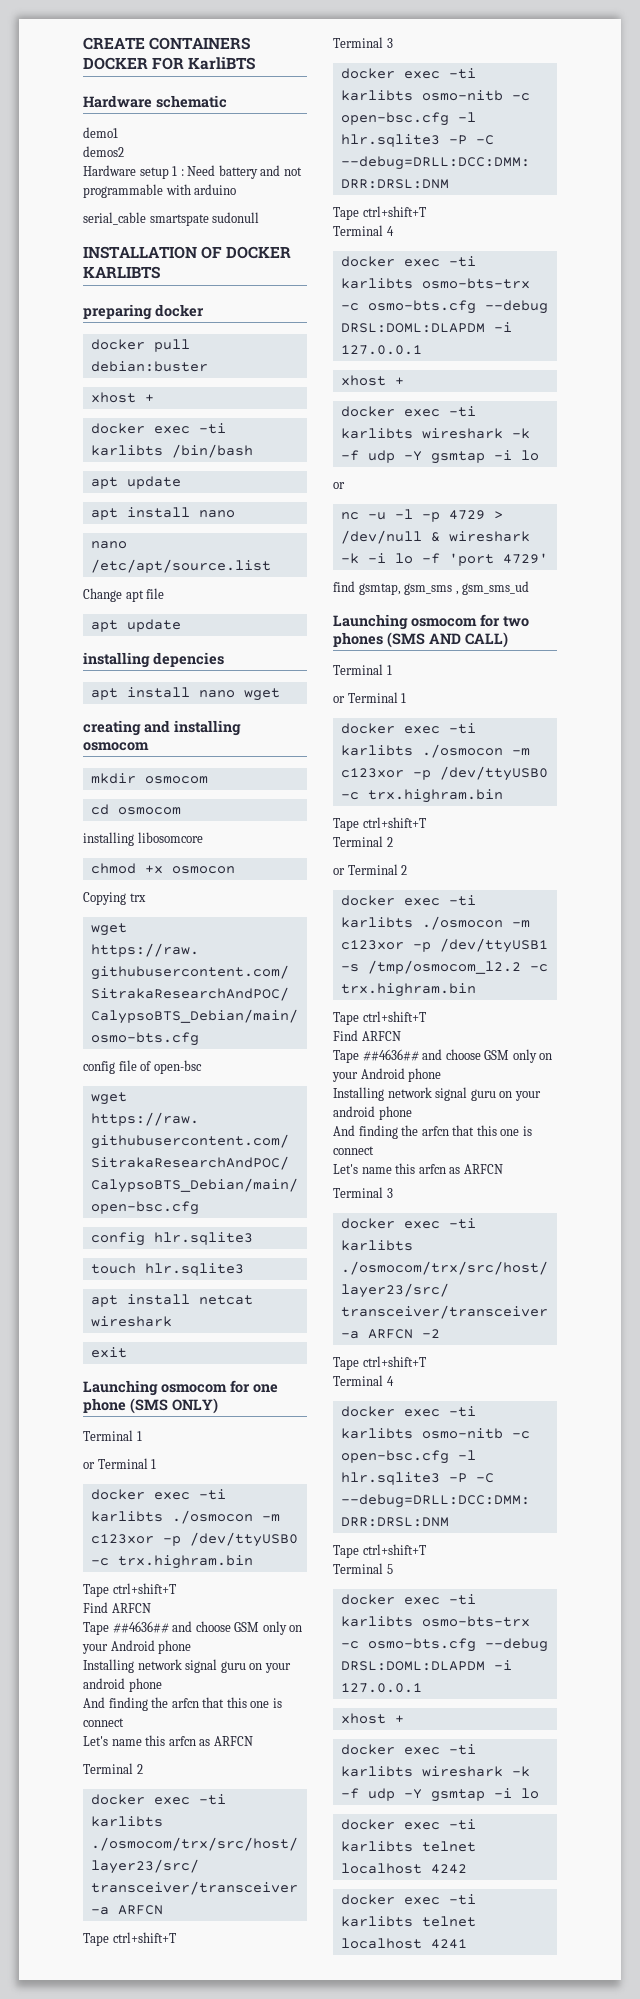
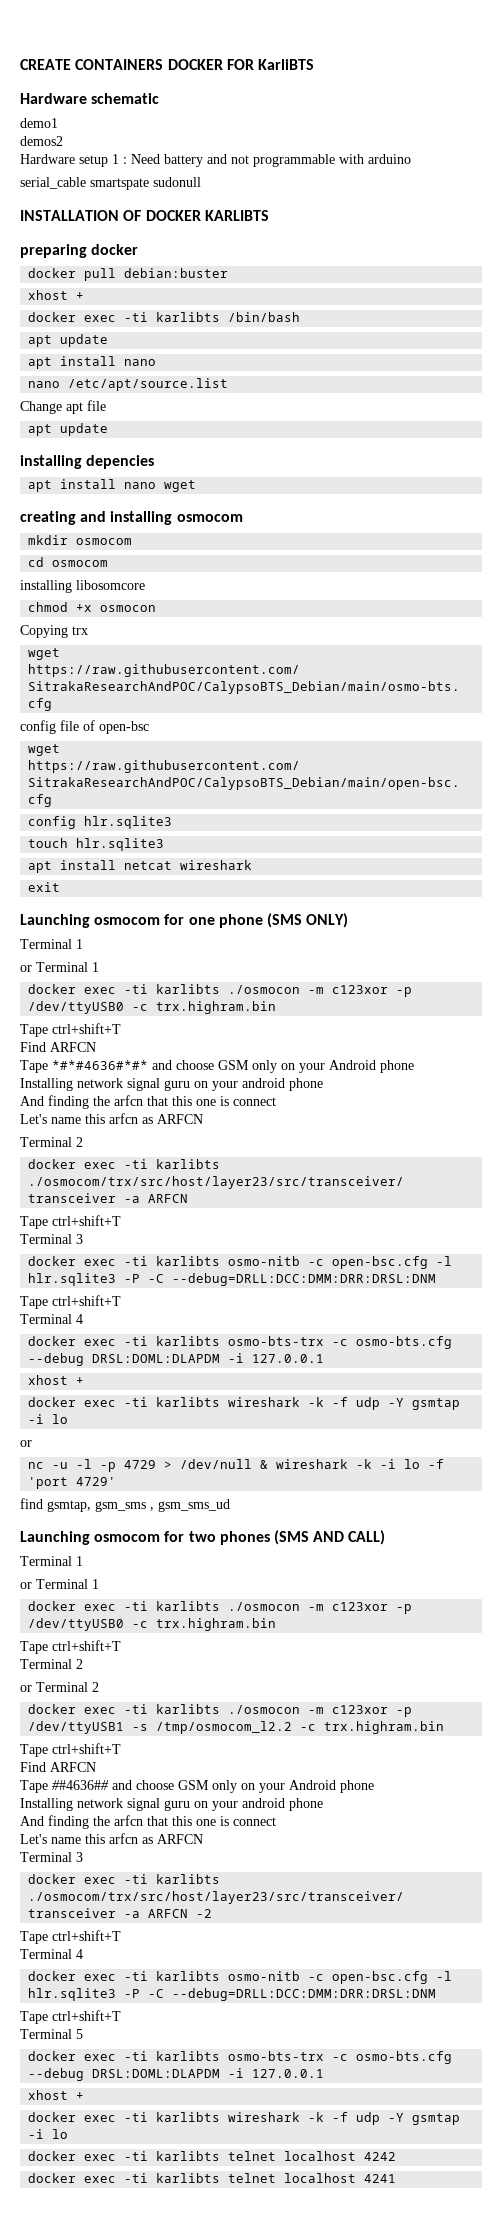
[112,1621,169,1633] ##4636## -> [52,1060,148,1070] *#*#4636#*#*

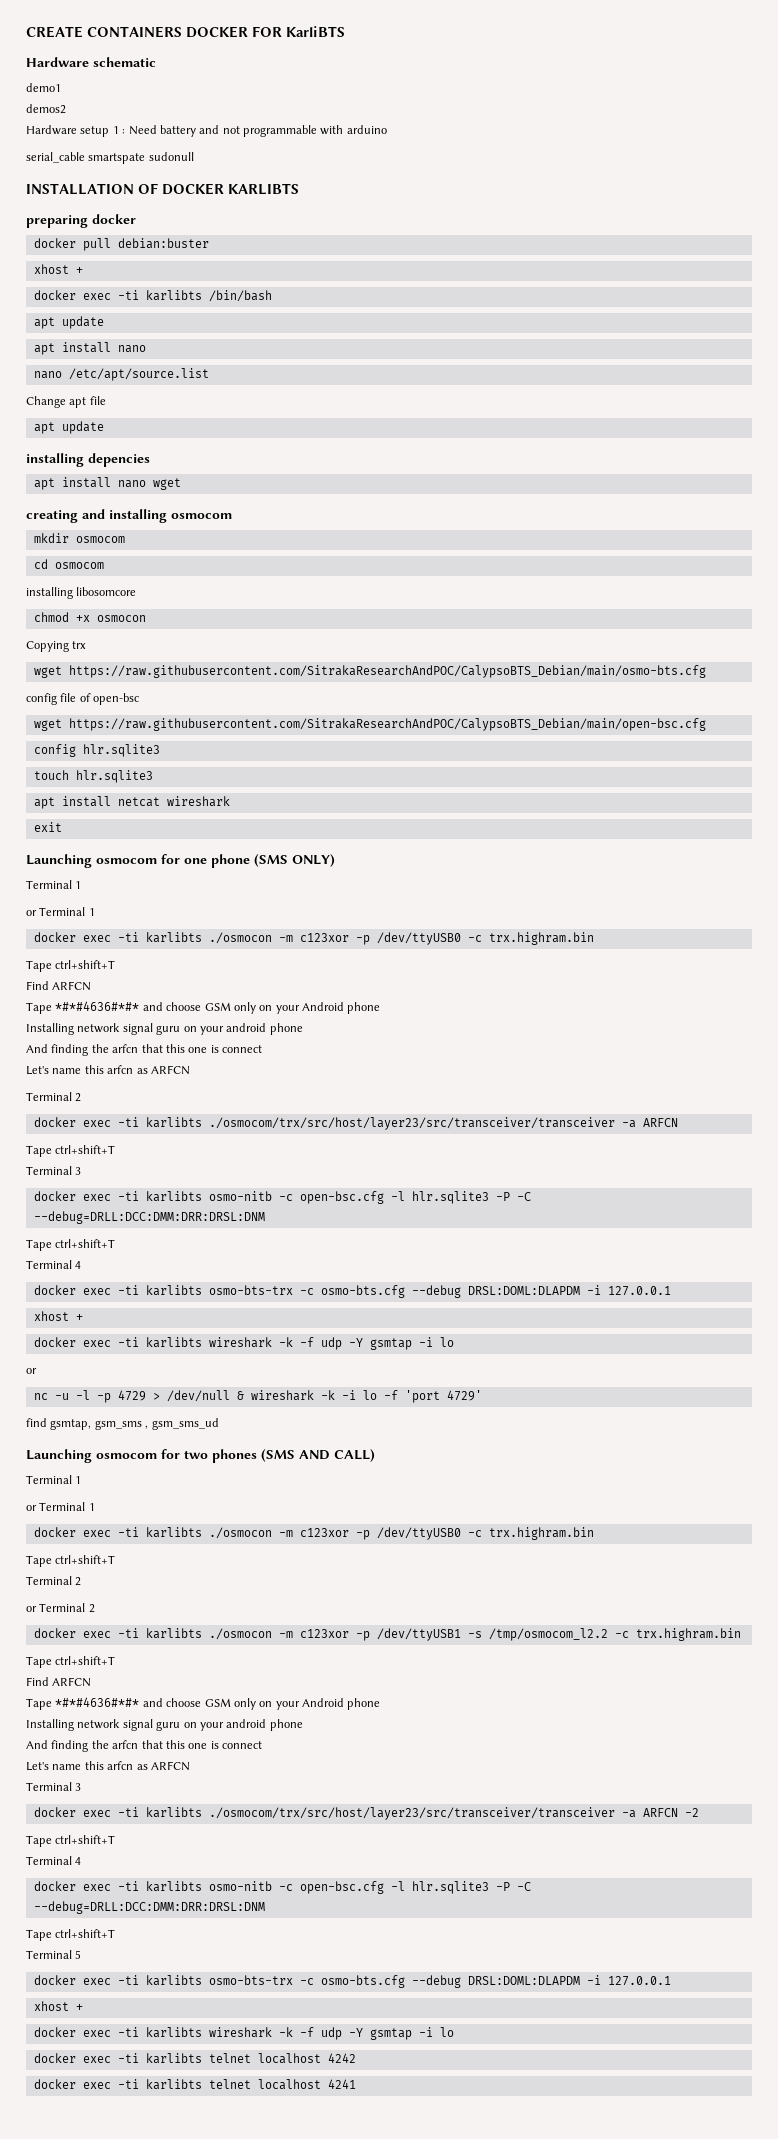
[52,1780,109,1790] ##4636## -> [55,1697,140,1707] *#*#4636#*#*

